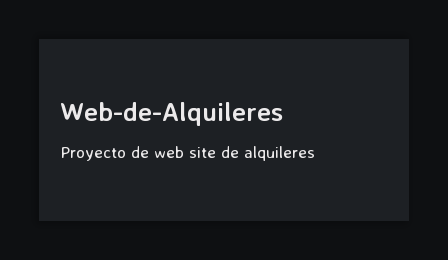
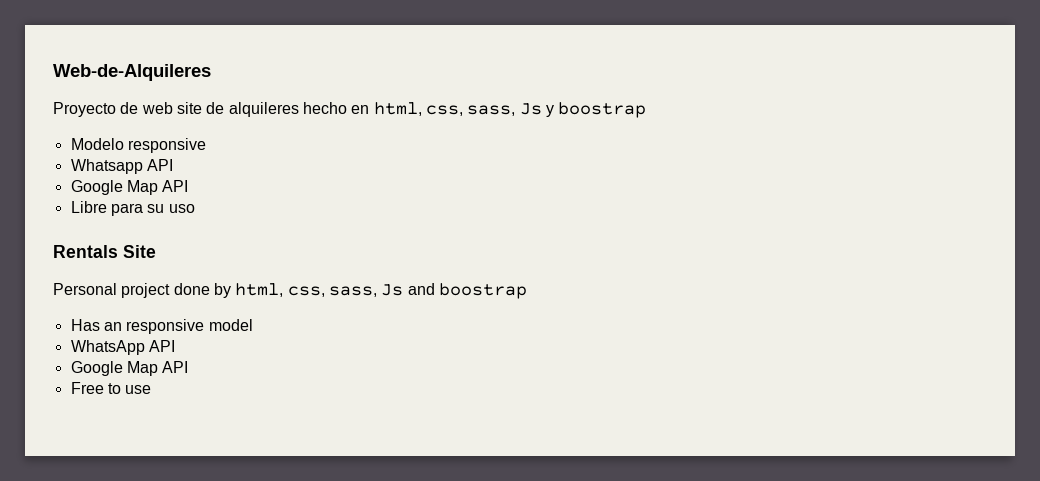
(315, 153) none -> [302,102,647,118] [70,138,206,153] [70,159,173,174] [70,180,189,195] [70,201,195,216] [53,245,156,258] [53,283,527,299] [70,319,253,334] [70,340,175,355] [70,361,189,376] [70,382,152,394] hecho en html, css, sass, Js y boostrap // Modelo responsive // Whatsapp API // Google Map API // Libre para su uso // Rentals Site // Personal project done by html, css, sass, Js and boostrap // Has an responsive model // WhatsApp API // Google Map API // Free to use

